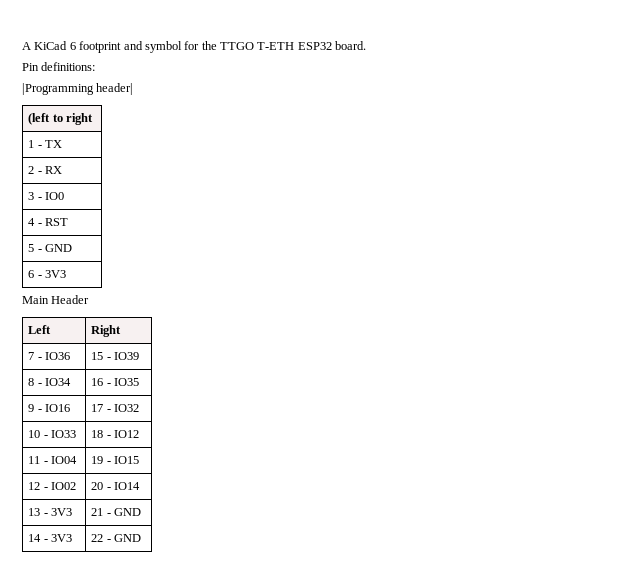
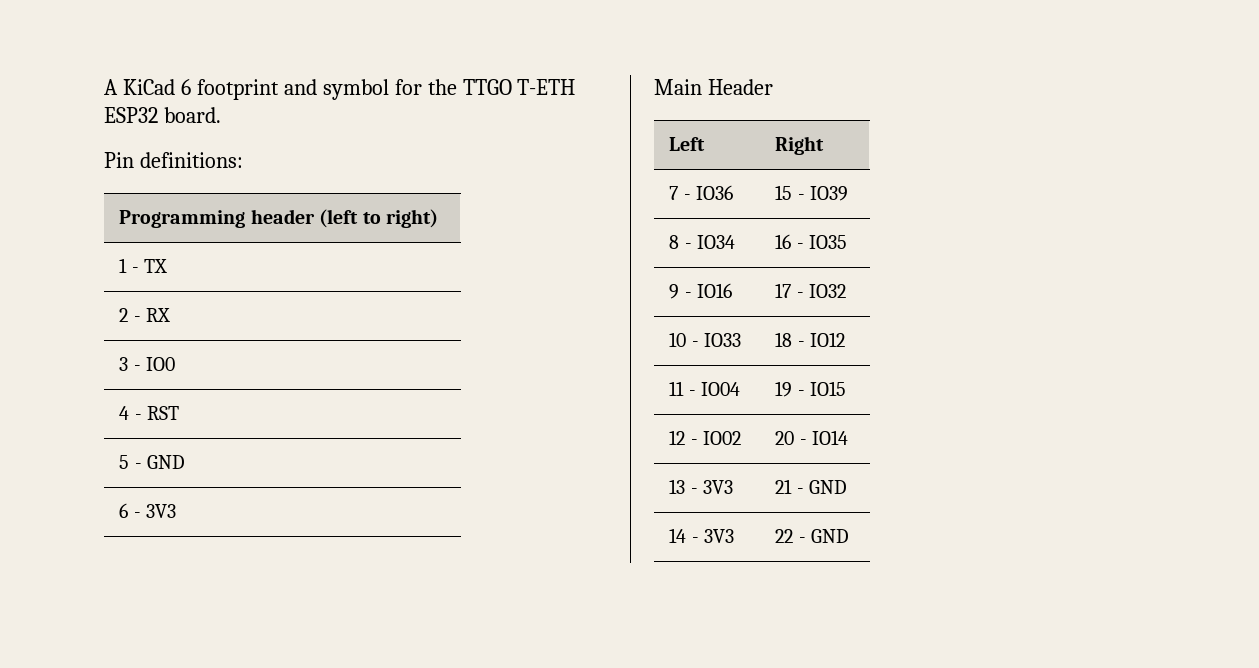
[22,83,134,95] // |Programming header| // -> [119,209,315,228] // Programming header
[66,113,94,125] right -> [385,209,438,228] right)

